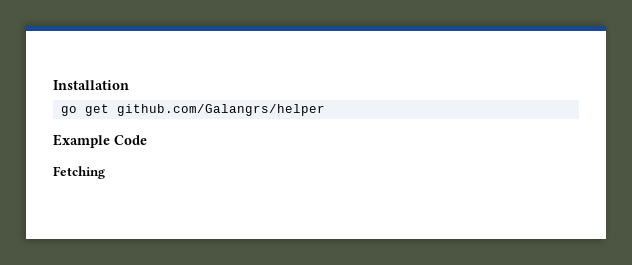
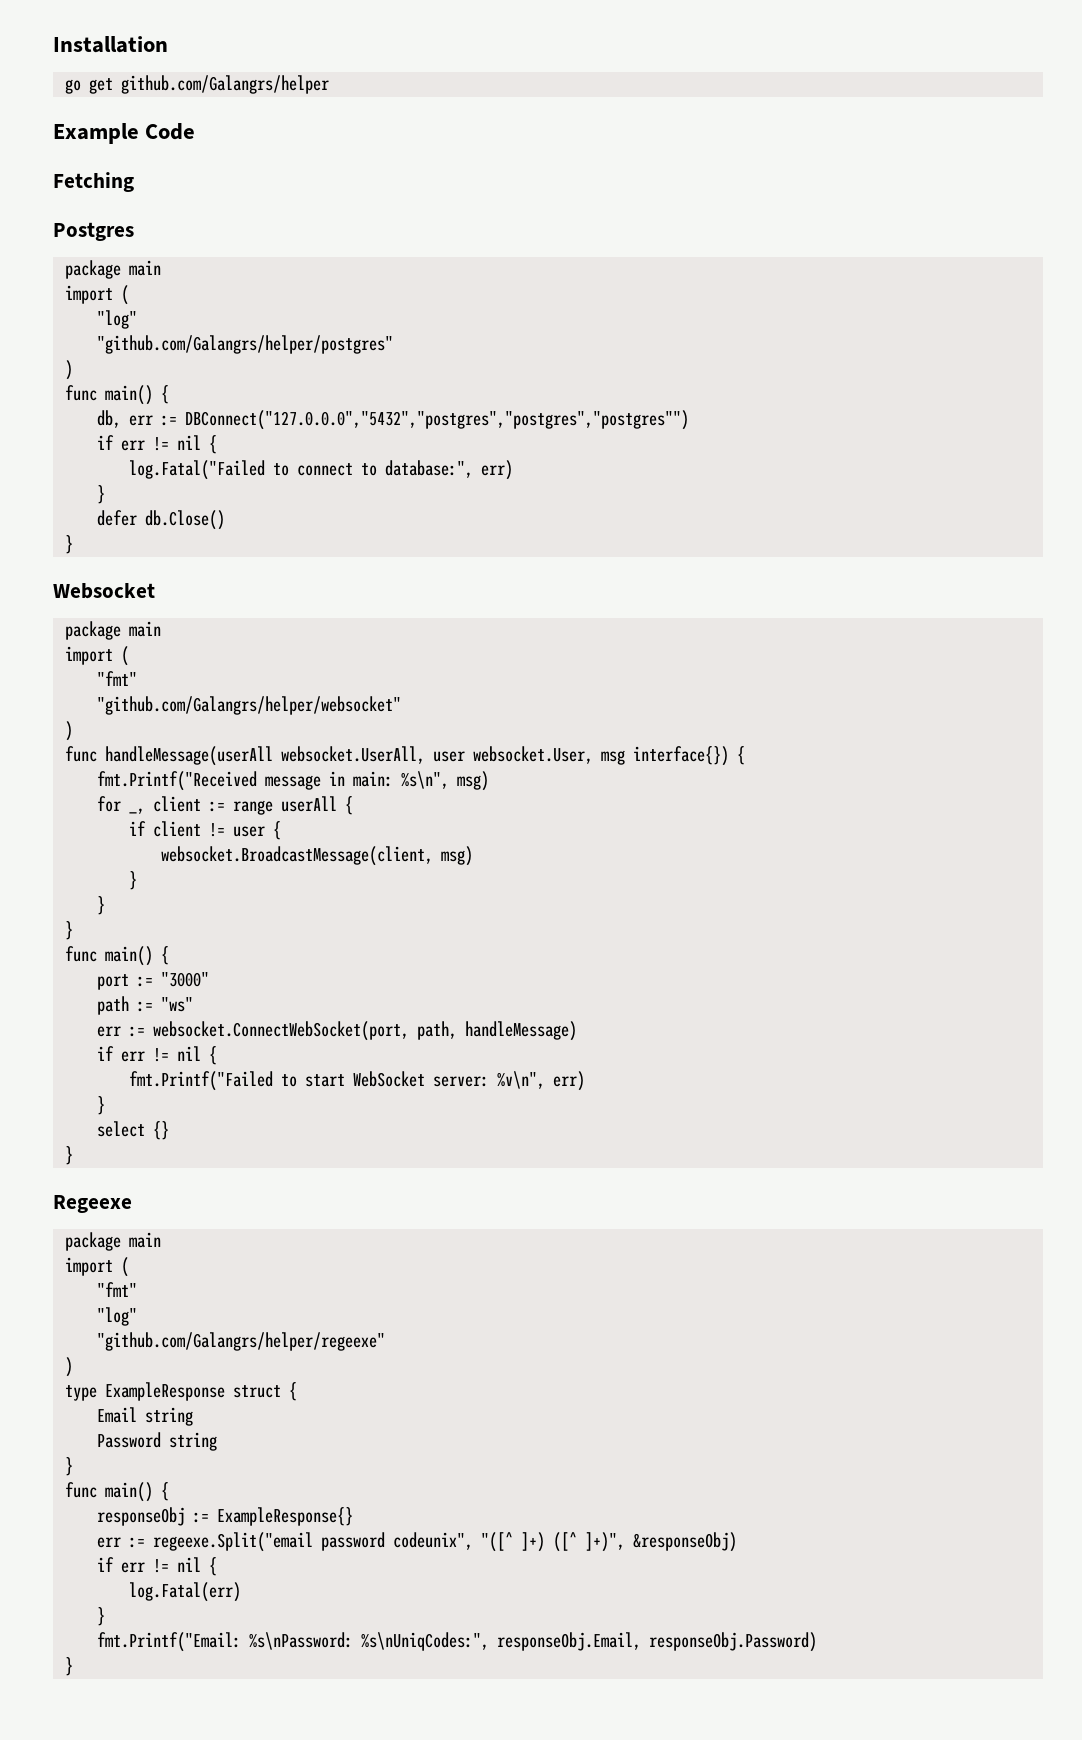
(105, 172) none -> [53,222,134,241] [64,260,161,279] [64,285,129,305] [96,310,137,329] [96,335,393,354] [64,360,73,380] [64,385,169,405] [96,410,689,430] [96,435,217,454] [128,460,513,480] [96,485,105,504] [96,510,225,530] [64,535,73,554] [53,583,155,599] [64,621,161,640] [64,646,129,666] [96,671,137,686] [96,696,401,715] [64,721,73,741] [64,746,745,766] [96,771,489,791] [96,796,353,815] [128,821,281,840] [160,846,473,866] [128,871,137,890] [96,896,105,915] [64,921,73,940] [64,946,169,966] [96,972,209,990] [96,996,193,1015] [96,1021,577,1041] [96,1046,217,1065] [128,1071,585,1091] [96,1096,105,1115] [96,1121,169,1140] [64,1146,73,1165] [53,1195,132,1213] [64,1232,161,1251] [64,1257,129,1277] [96,1282,137,1297] [96,1307,137,1326] [96,1332,385,1351] [64,1357,73,1377] [64,1382,297,1401] [96,1407,193,1426] [96,1432,217,1451] [64,1457,73,1476] [64,1482,169,1502] [96,1507,353,1526] [96,1532,737,1552] [96,1557,217,1576] [128,1582,241,1602] [96,1607,105,1626] [96,1632,817,1652] [64,1657,73,1676] // Postgres // package main // import ( // "log" // "github.com/Galangrs/helper/postgres" // ) // func main() { // db, err := DBConnect("127.0.0.0","5432","postgres","postgres","postgres"") // if err != nil { // log.Fatal("Failed to connect to database:", err) // } // defer db.Close() // } // Websocket // package main // import ( // "fmt" // "github.com/Galangrs/helper/websocket" // ) // func handleMessage(userAll websocket.UserAll, user websocket.User, msg interface{}) { // fmt.Printf("Received message in main: %s\n", msg) // for _, client := range userAll { // if client != user { // websocket.BroadcastMessage(client, msg) // } // } // } // func main() { // port := "3000" // path := "ws" // err := websocket.ConnectWebSocket(port, path, handleMessage) // if err != nil { // fmt.Printf("Failed to start WebSocket server: %v\n", err) // } // select {} // } // Regeexe // package main // import ( // "fmt" // "log" // "github.com/Galangrs/helper/regeexe" // ) // type ExampleResponse struct { // Email string // Password string // } // func main() { // responseObj := ExampleResponse{} // err := regeexe.Split("email password codeunix", "([^ ]+) ([^ ]+)", &responseObj) // if err != nil { // log.Fatal(err) // } // fmt.Printf("Email: %s\nPassword: %s\nUniqCodes:", responseObj.Email, responseObj.Password) // }

